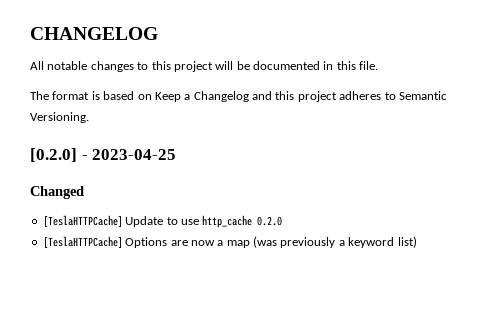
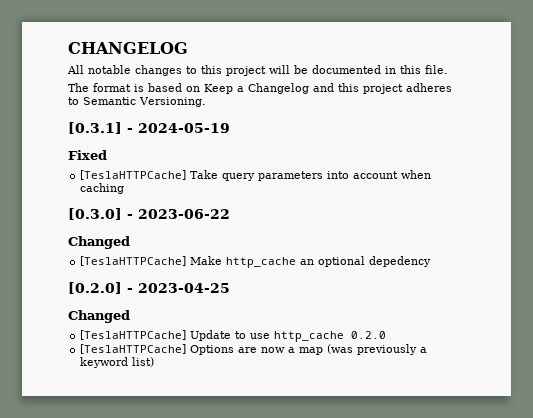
(89, 117) none -> [68,122,230,134] [68,150,107,160] [80,170,432,181] [80,183,125,194] [68,208,230,220] [68,236,130,249] [80,256,432,268] // [0.3.1] - 2024-05-19 // Fixed // [TeslaHTTPCache] Take query parameters into account when caching // [0.3.0] - 2023-06-22 // Changed // [TeslaHTTPCache] Make http_cache an optional depedency

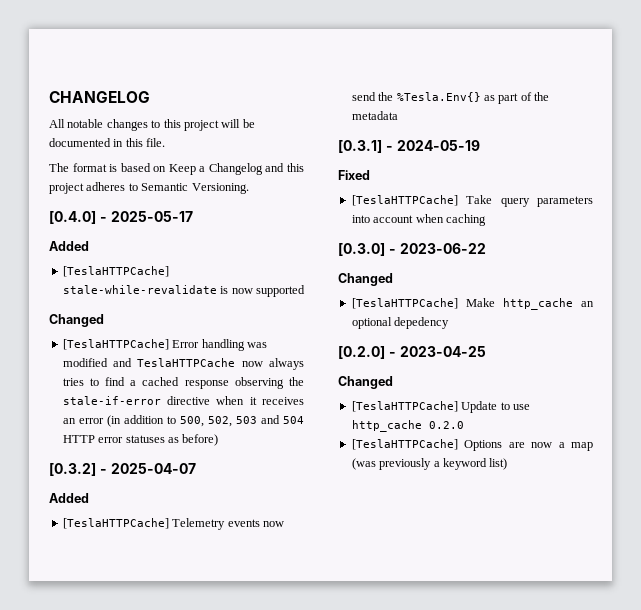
(206, 102) none -> [49,211,193,224] [49,241,89,251] [62,266,169,277] [62,285,305,297] [49,314,104,327] [62,339,267,351] [62,358,304,370] [62,377,304,389] [62,396,304,405] [62,415,304,427] [62,434,219,446] [49,463,196,476] [49,493,89,503] [62,518,284,530] [351,92,549,104] [351,111,398,120] // [0.4.0] - 2025-05-17 // Added // [TeslaHTTPCache] stale-while-revalidate is now supported // Changed // [TeslaHTTPCache] Error handling was modified and TeslaHTTPCache now always tries to find a cached response observing the stale-if-error directive when it receives an error (in addition to 500, 502, 503 and 504 HTTP error statuses as before) // [0.3.2] - 2025-04-07 // Added // [TeslaHTTPCache] Telemetry events now send the %Tesla.Env{} as part of the metadata

